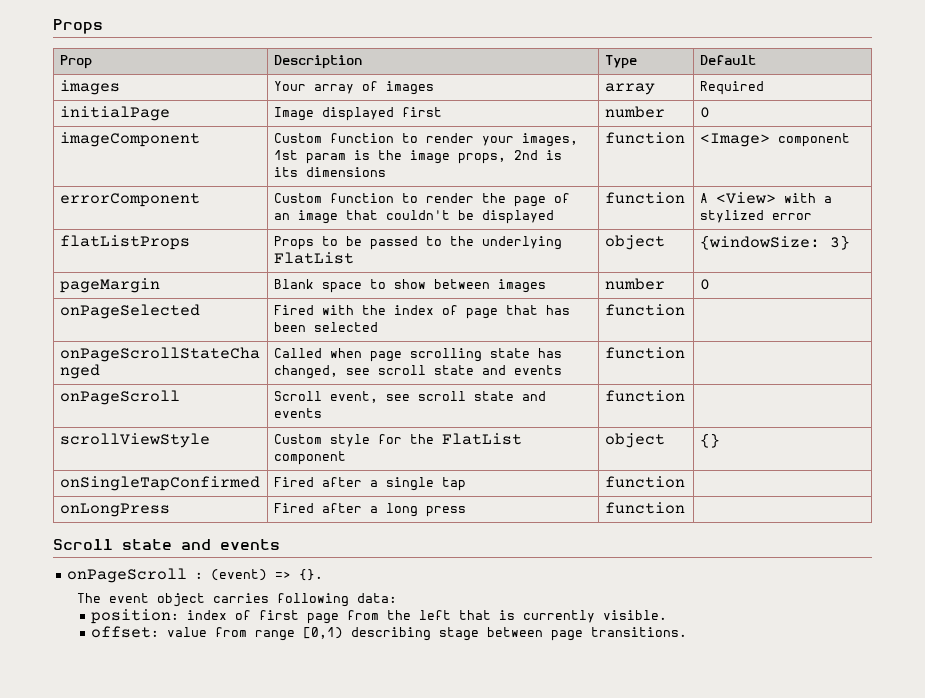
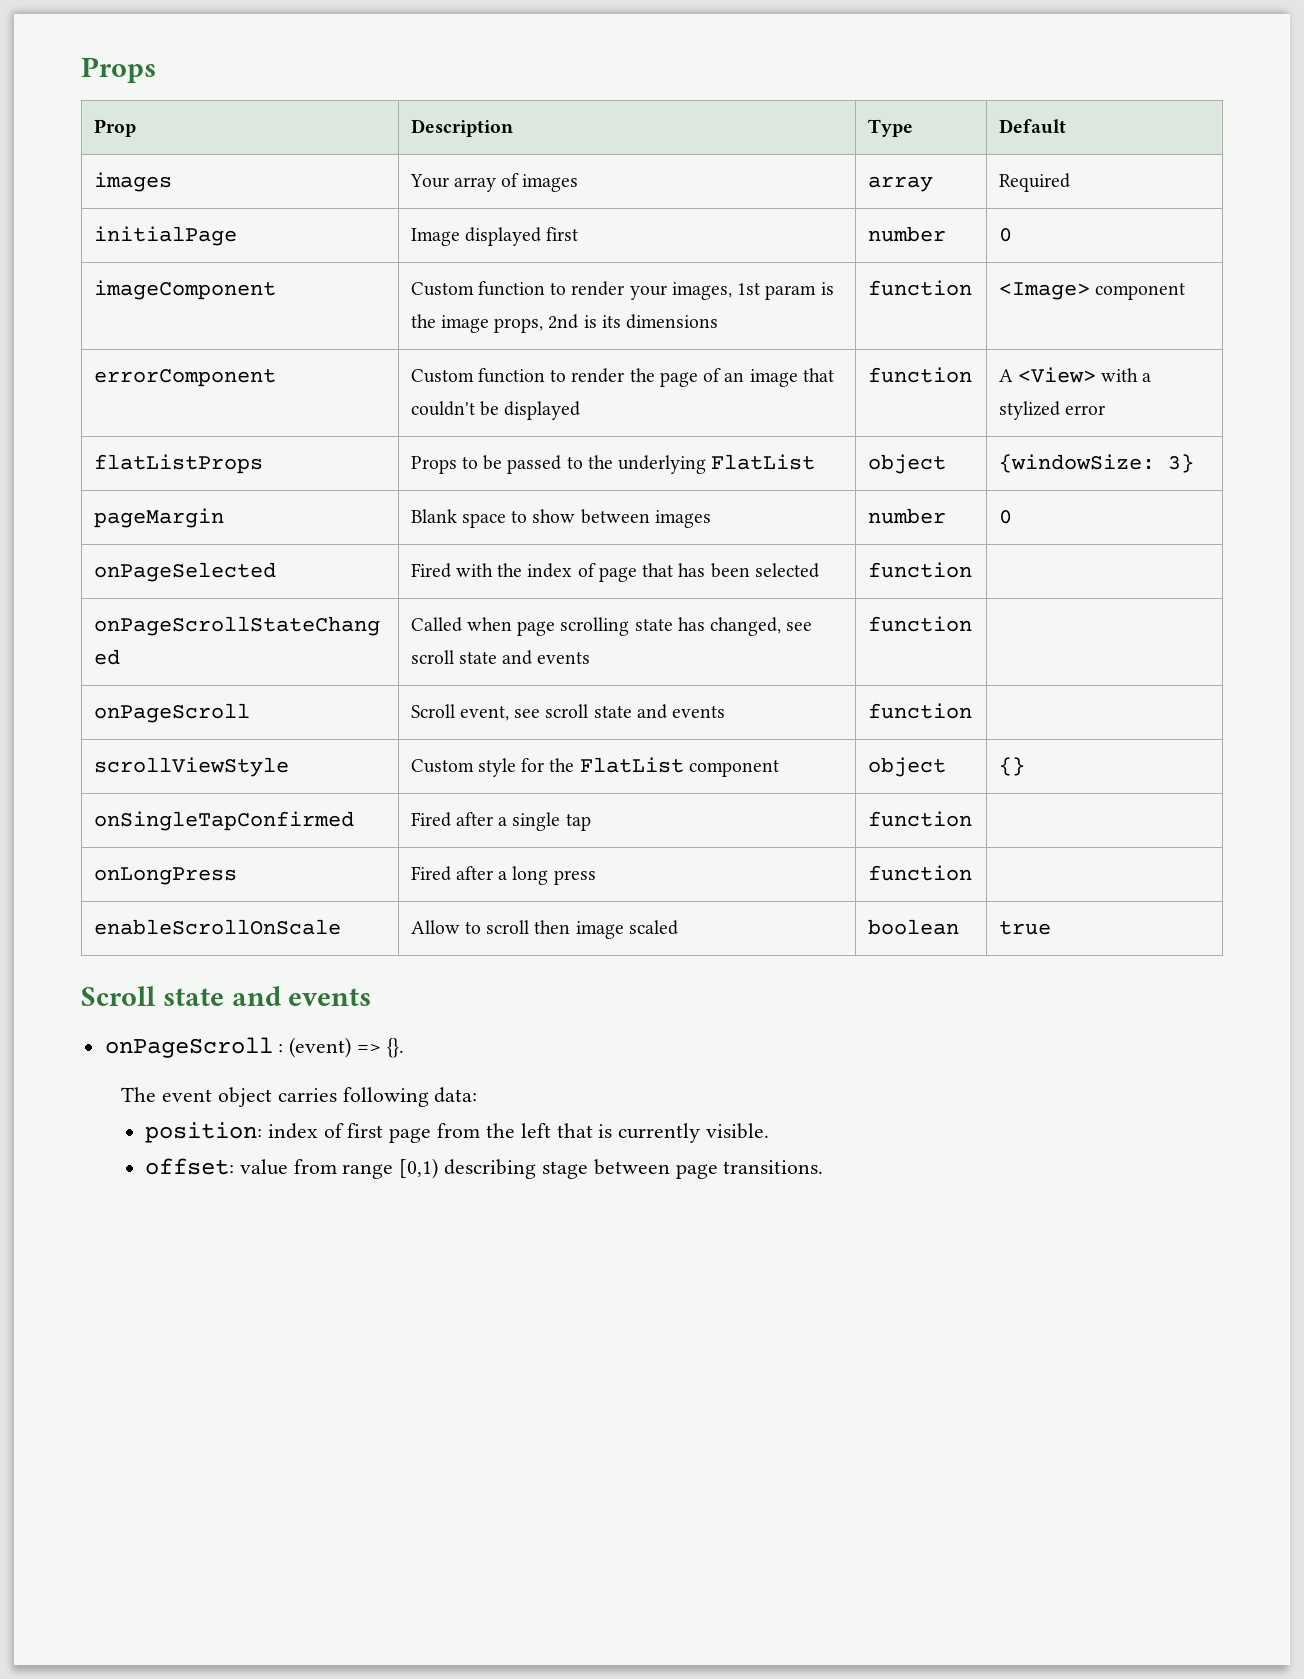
(686, 508) none -> [93,919,341,935] [410,920,678,939] [867,919,959,935] [998,921,1051,935] // enableScrollOnScale | Allow to scroll then image scaled | boolean | true

